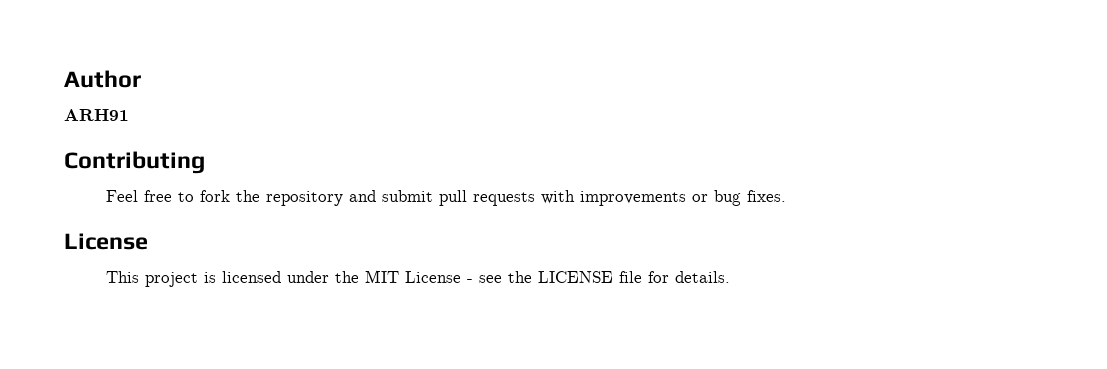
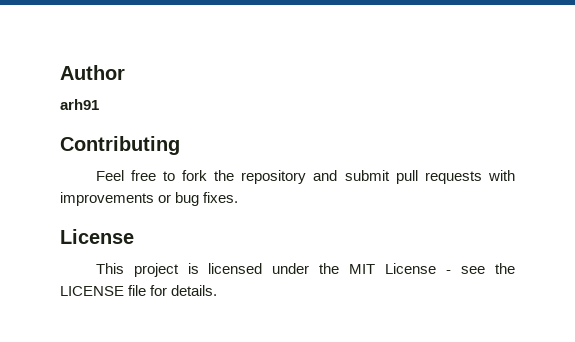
[64,109,129,121] ARH91 -> [60,99,99,110] arh91

